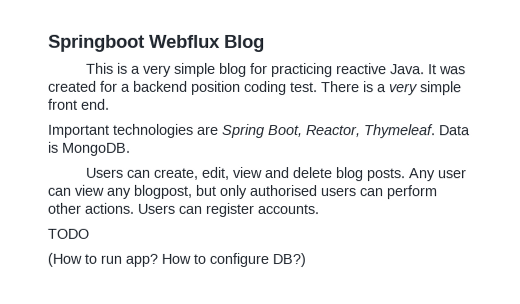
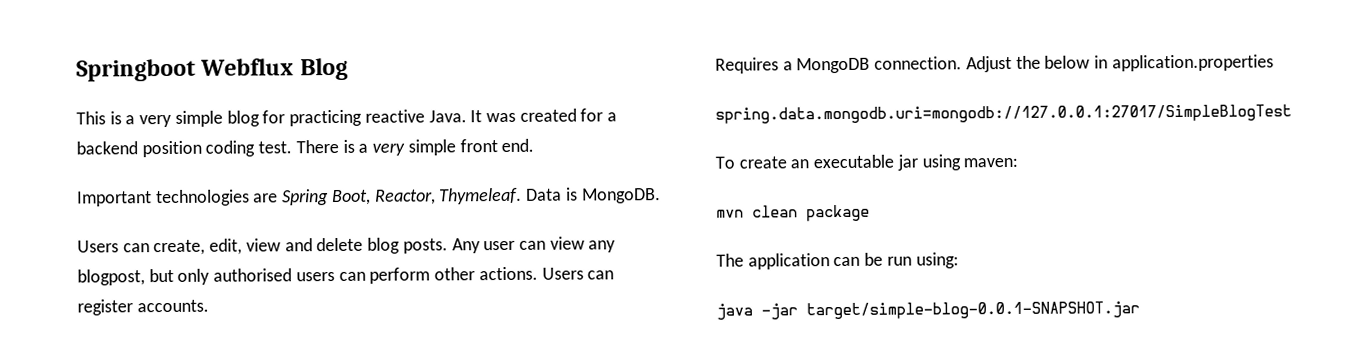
[47,228,89,239] [47,252,306,268] TODO // (How to run app? How to configure DB?) -> [715,54,1274,74] [715,104,1292,124] [715,154,1019,171] [716,204,870,222] [716,252,959,270] [716,301,1140,320] Requires a MongoDB connection. Adjust the below in application.properties // spring.data.mongodb.uri=mongodb://127.0.0.1:27017/SimpleBlogTest // To create an executable jar using maven: // mvn clean package // The application can be run using: // java -jar target/simple-blog-0.0.1-SNAPSHOT.jar

